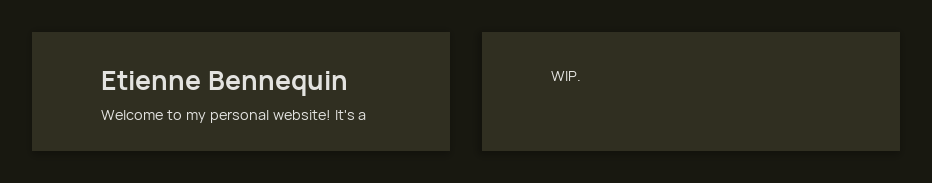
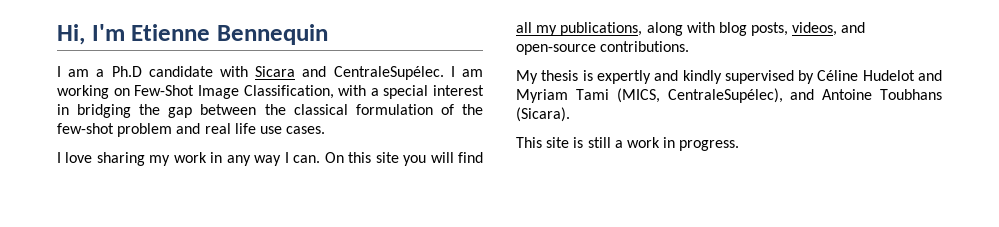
(101, 80) none -> [57,24,125,45] Hi, I'm
[101,110,367,123] [551,71,581,81] Welcome to my personal website! It's a WIP. -> [57,66,483,80] [57,85,484,99] [57,104,483,118] [57,123,326,137] [57,152,483,166] [516,22,866,36] [516,41,690,55] [516,70,942,84] [516,88,942,103] [516,107,570,122] [516,137,740,151] I am a Ph.D candidate with Sicara and CentraleSupélec. I am working on Few-Shot Image Classification, with a special interest in bridging the gap between the classical formulation of the few-shot problem and real life use cases. // I love sharing my work in any way I can. On this site you will find all my publications, along with blog posts, videos, and open-source contributions. // My thesis is expertly and kindly supervised by Céline Hudelot and Myriam Tami (MICS, CentraleSupélec), and Antoine Toubhans (Sicara). // This site is still a work in progress.

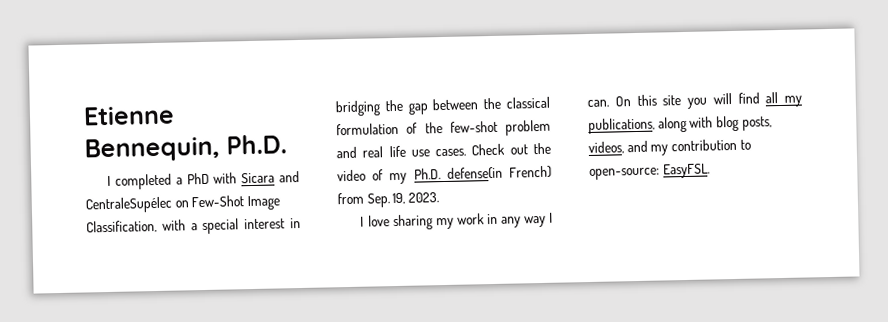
[57,24,328,45] [57,66,483,80] [57,85,109,99] Hi, I'm Etienne Bennequin // I am a Ph.D candidate with Sicara and CentraleSupélec. I am working -> [83,105,175,126] [84,134,287,163] [107,171,300,190] [85,196,172,214] Etienne Bennequin, Ph.D. // I completed a PhD with Sicara and CentraleSupélec
(326, 130) none -> [471,142,551,156] [337,165,552,185] [337,192,439,208] Check out the video of my Ph.D. defense(in French) from Sep. 19, 2023.
[516,41,690,55] [516,70,942,84] [516,88,942,103] [516,107,570,122] [516,137,740,151] open-source contributions. // My thesis is expertly and kindly supervised by Céline Hudelot and Myriam Tami (MICS, CentraleSupélec), and Antoine Toubhans (Sicara). // This site is still a work in progress. -> [650,138,751,156] [589,163,710,180] my contribution to open-source: EasyFSL.

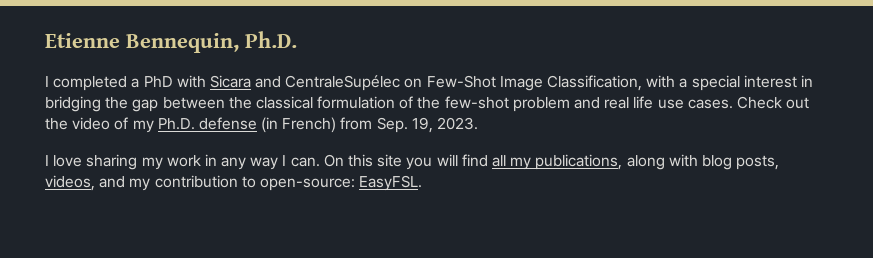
[446,166,503,180] defense(in -> [198,117,279,133] defense (in

